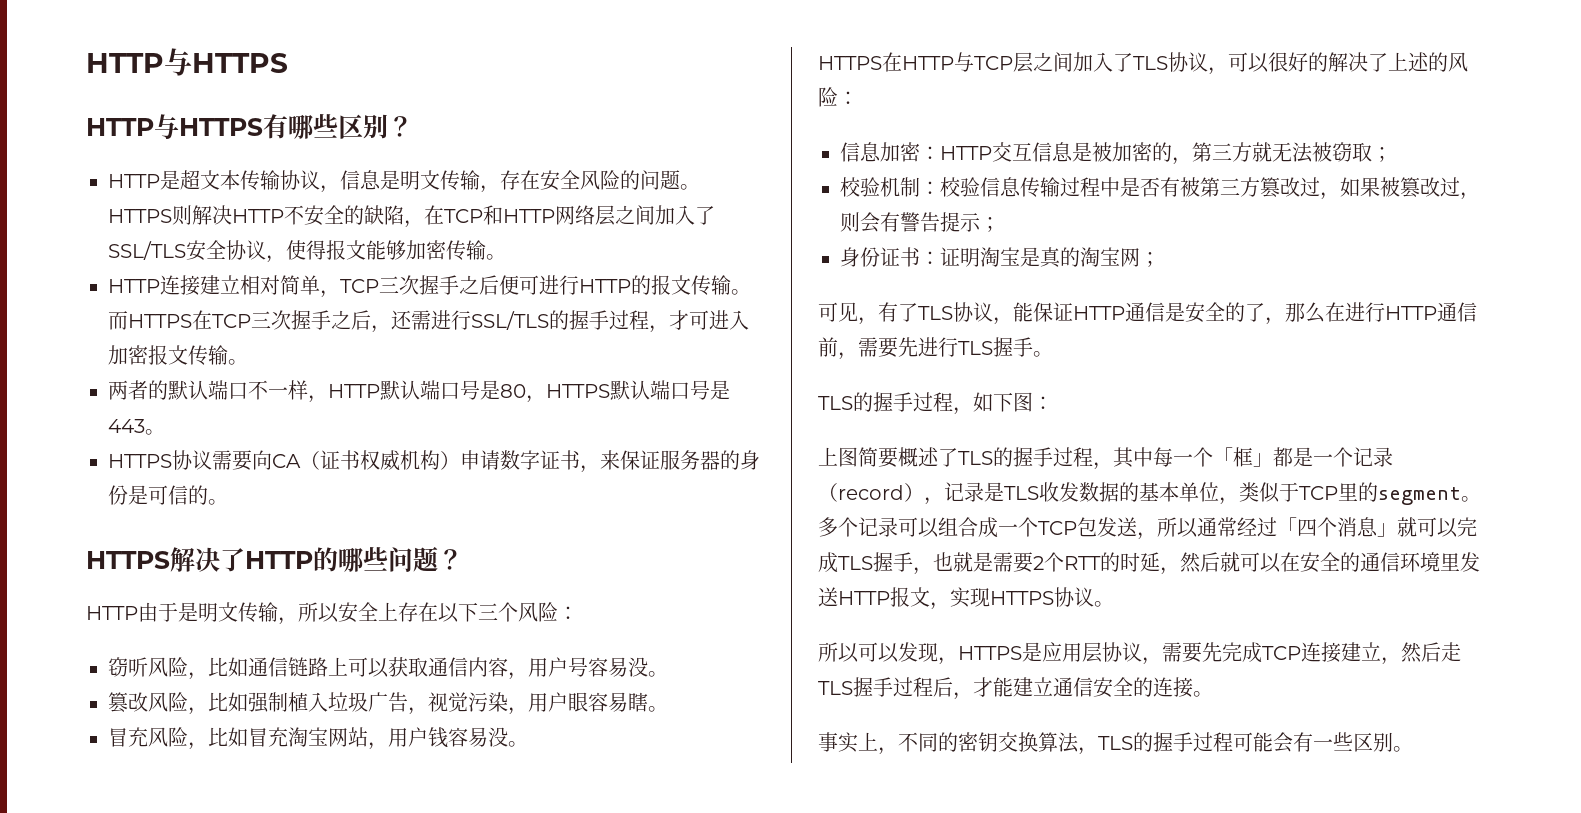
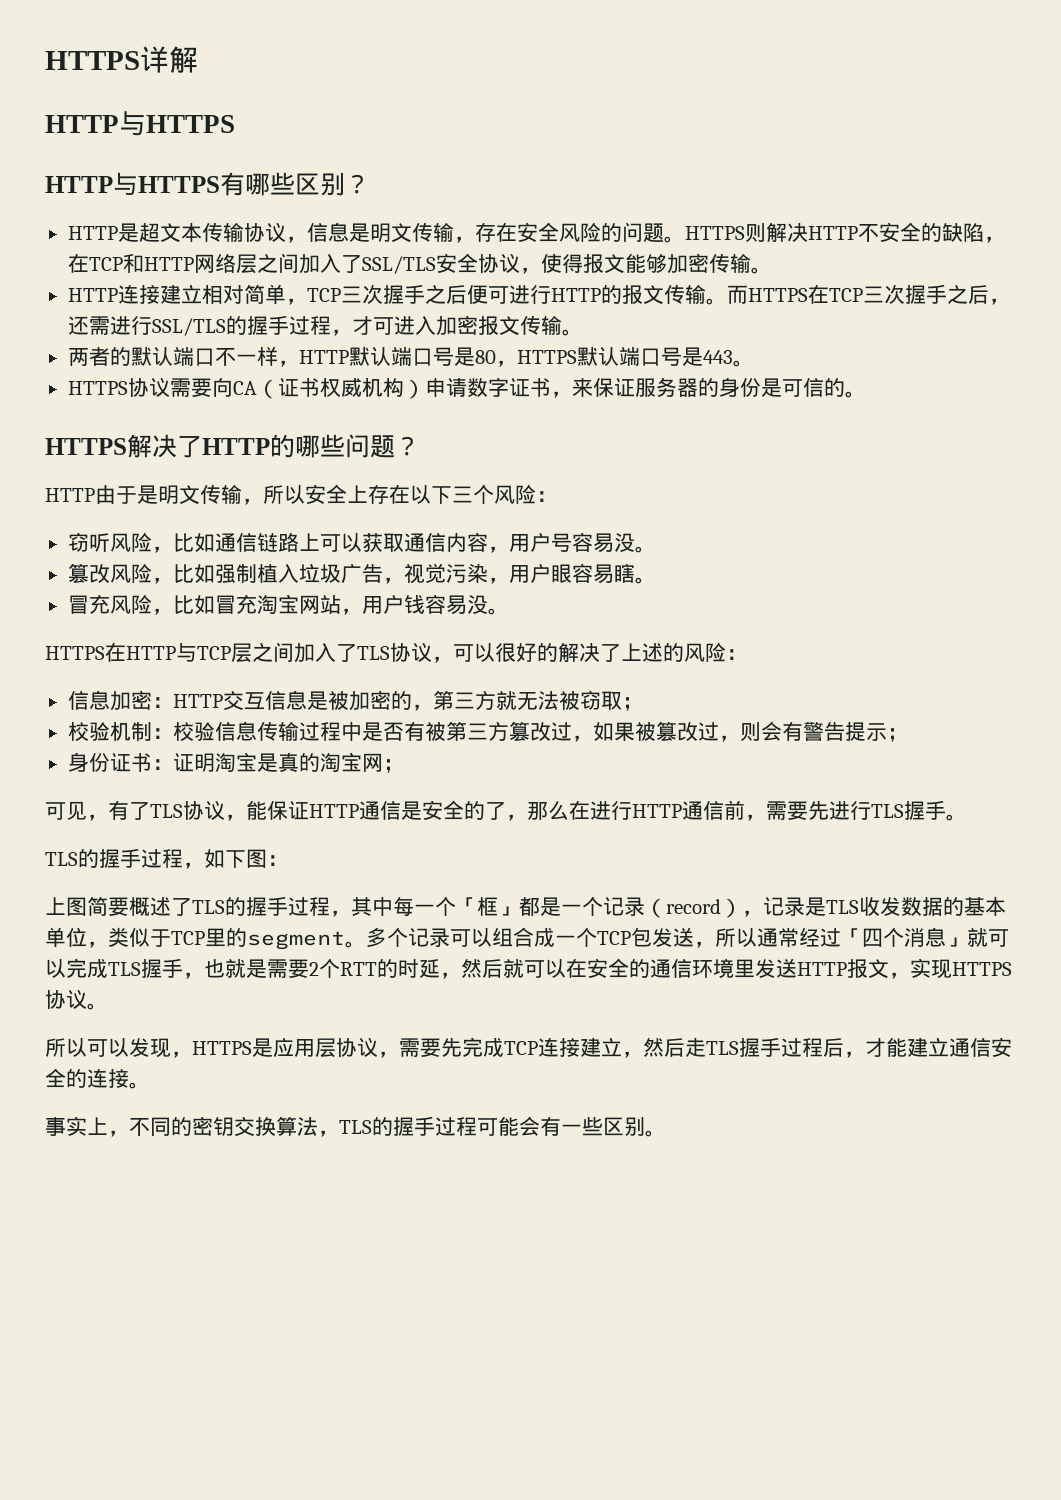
(86, 63) none -> [45,46,198,73] HTTPS详解 //

